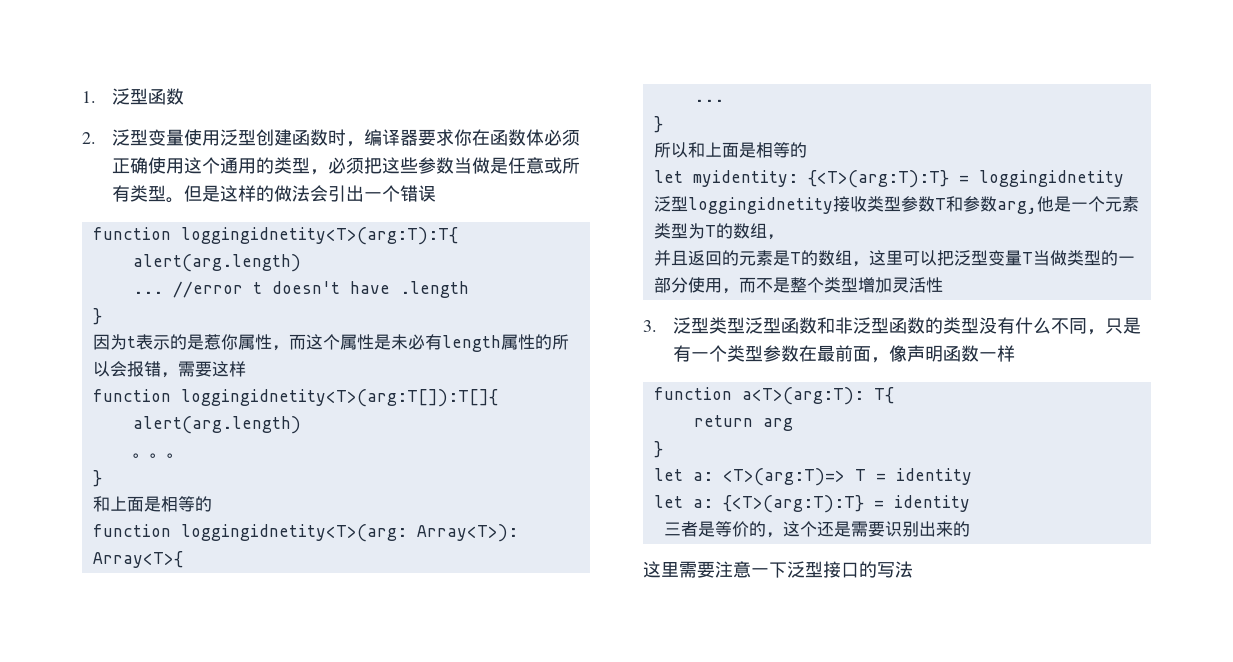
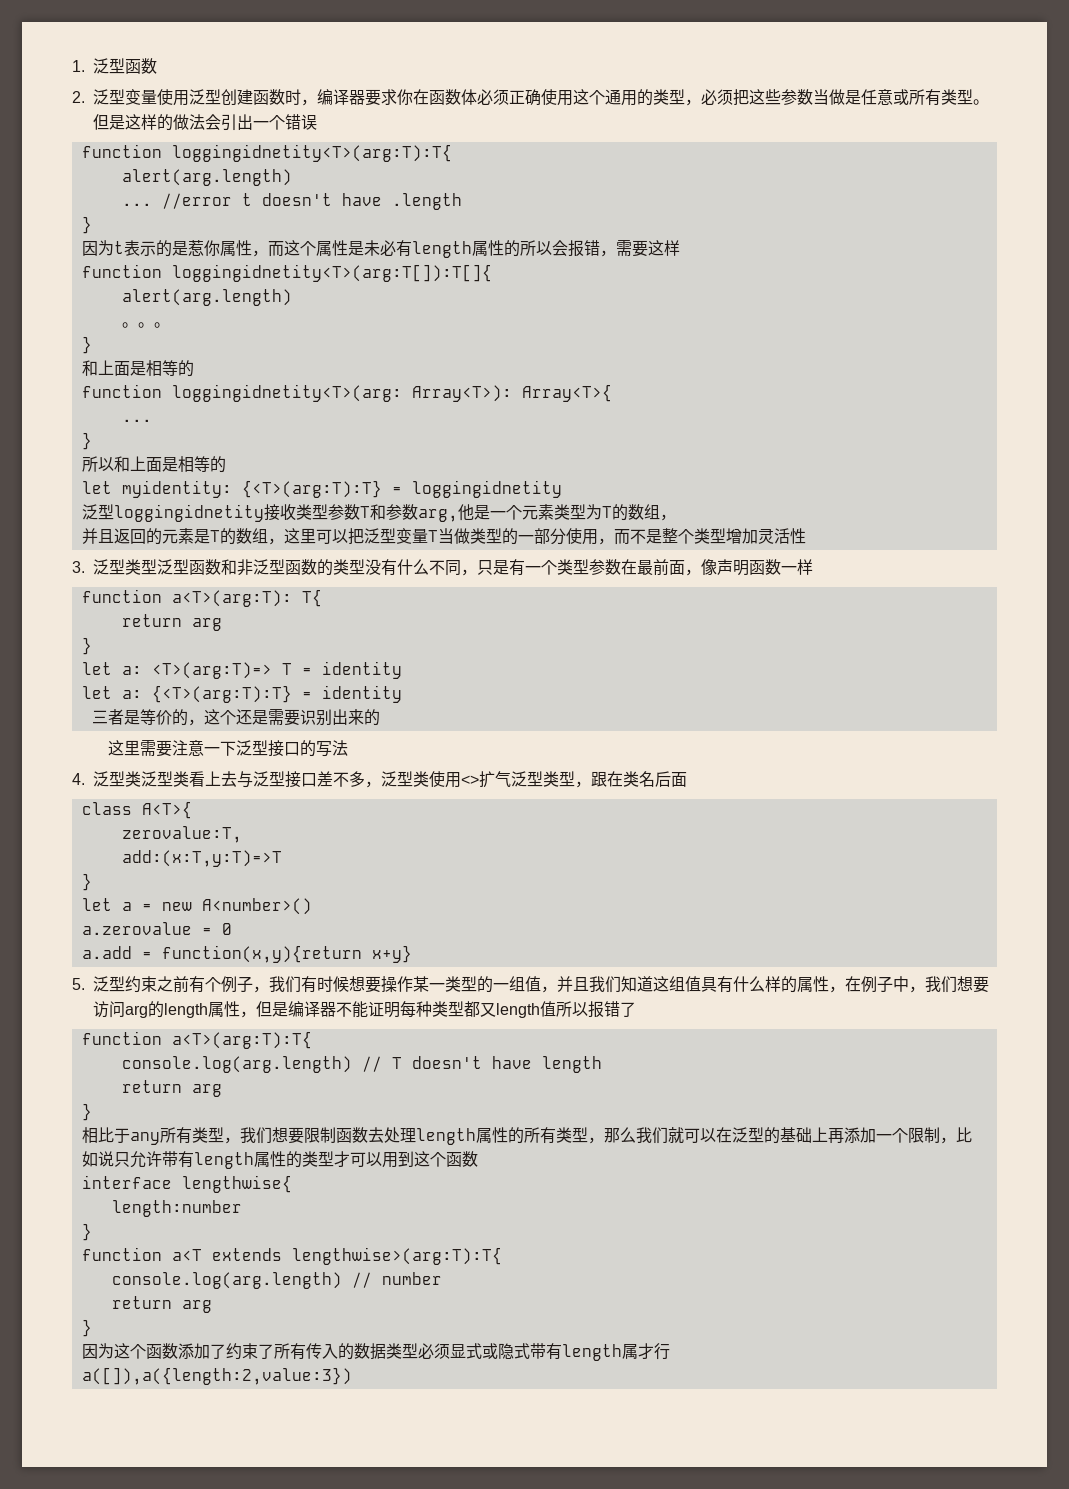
(913, 569) none -> [72,771,687,788] [81,801,192,819] [121,826,242,843] [121,850,282,867] [81,873,92,891] [81,898,312,915] [81,922,232,935] [81,945,412,963] [72,976,989,993] [93,1001,636,1018] [81,1031,312,1049] [121,1056,602,1073] [121,1080,222,1097] [81,1103,92,1121] [81,1127,972,1145] [81,1151,478,1169] [81,1175,292,1193] [111,1200,242,1217] [81,1223,92,1241] [81,1247,502,1265] [111,1272,442,1289] [111,1296,212,1313] [81,1319,92,1337] [81,1343,670,1361] [81,1367,352,1385] // 4.泛型类泛型类看上去与泛型接口差不多，泛型类使用<>扩气泛型类型，跟在类名后面 // class A<T>{ // zerovalue:T, // add:(x:T,y:T)=>T // } // let a = new A<number>() // a.zerovalue = 0 // a.add = function(x,y){return x+y} // 5.泛型约束之前有个例子，我们有时候想要操作某一类型的一组值，并且我们知道这组值具有什么样的属性，在例子中，我们想要访问arg的length属性，但是编译器不能证明每种类型都又length值所以报错了 // function a<T>(arg:T):T{ // console.log(arg.length) // T doesn't have length // return arg // } // 相比于any所有类型，我们想要限制函数去处理length属性的所有类型，那么我们就可以在泛型的基础上再添加一个限制，比如说只允许带有length属性的类型才可以用到这个函数 // interface lengthwise{ // length:number // } // function a<T extends lengthwise>(arg:T):T{ // console.log(arg.length) // number // return arg // } // 因为这个函数添加了约束了所有传入的数据类型必须显式或隐式带有length属才行 // a([]),a({length:2,value:3})

